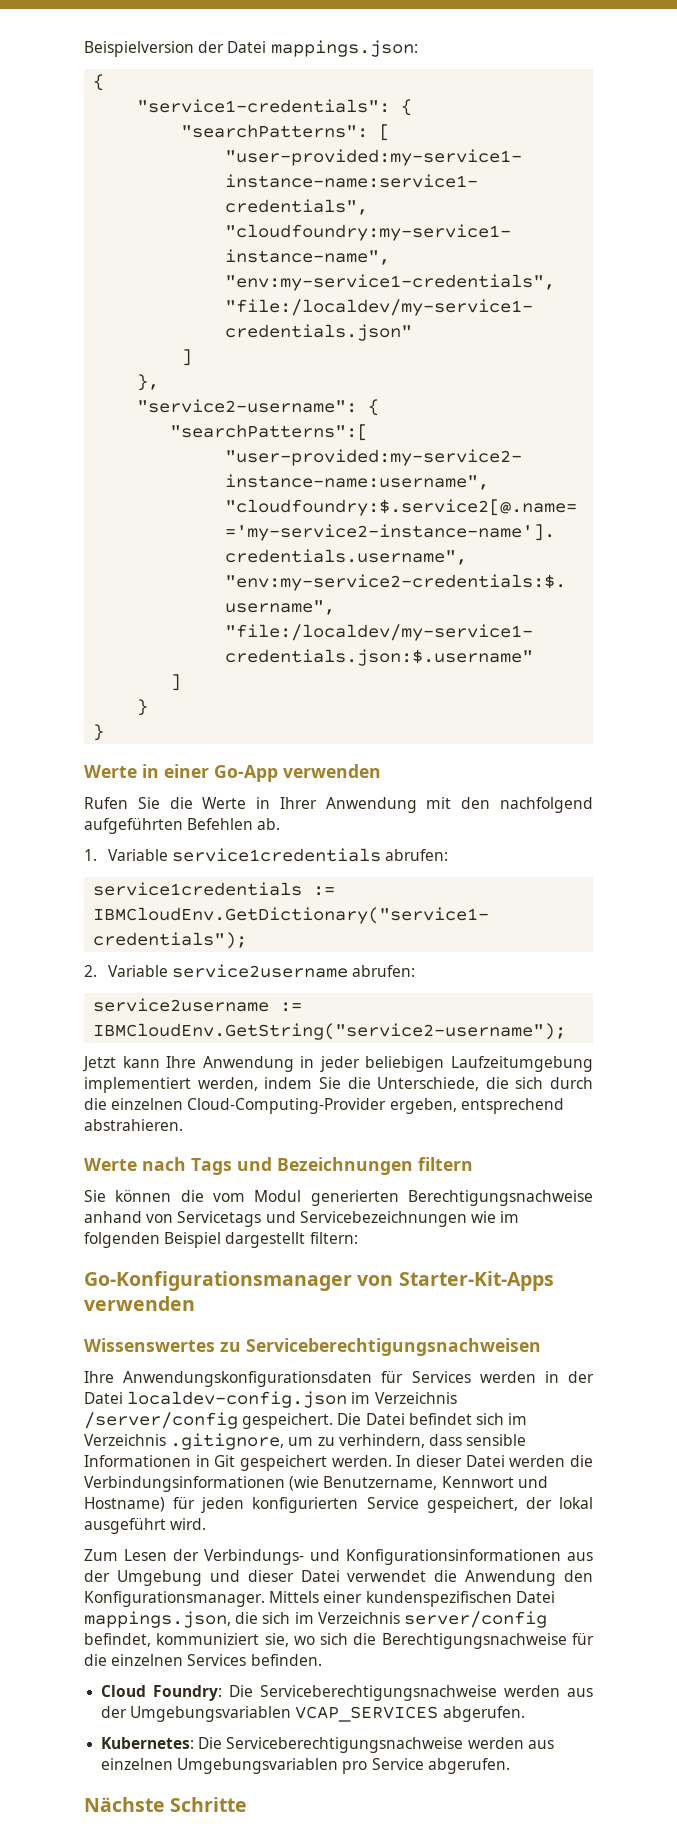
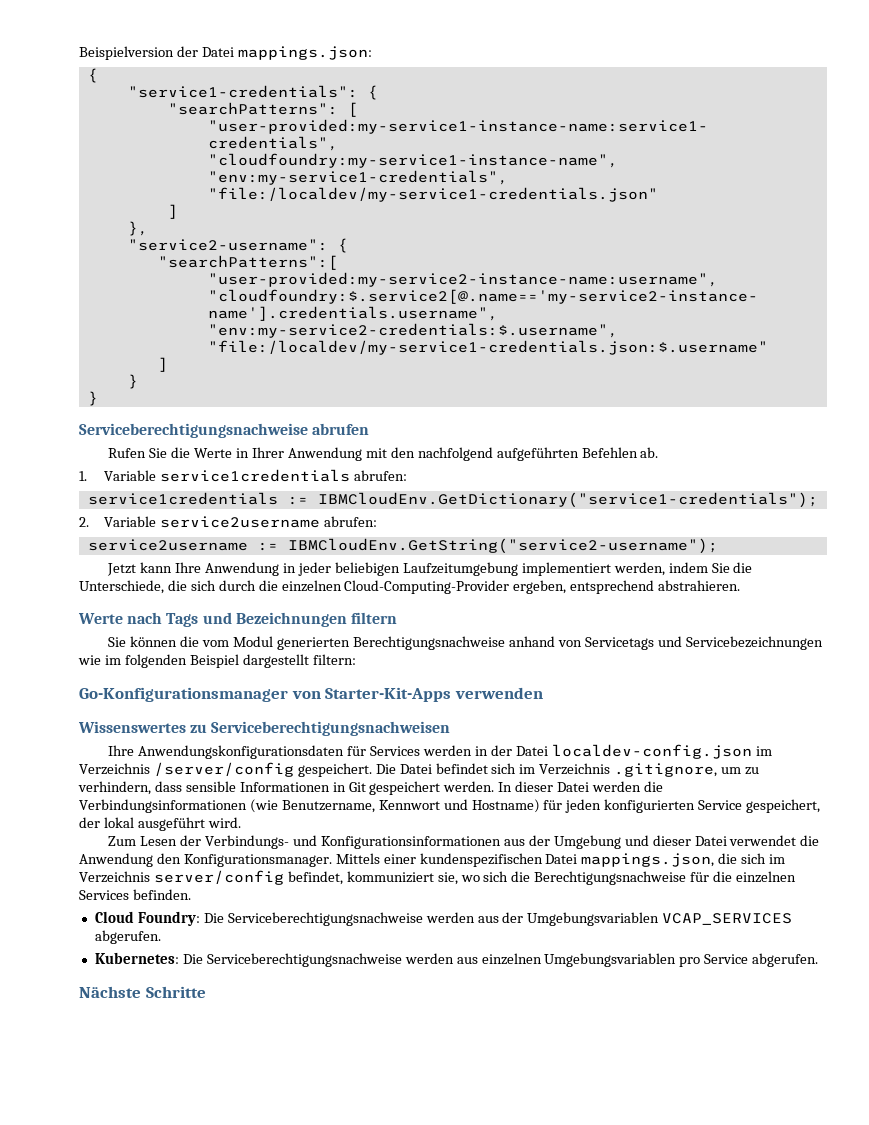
[84,764,381,782] Werte in einer Go-App verwenden -> [79,423,370,438] Serviceberechtigungsnachweise abrufen

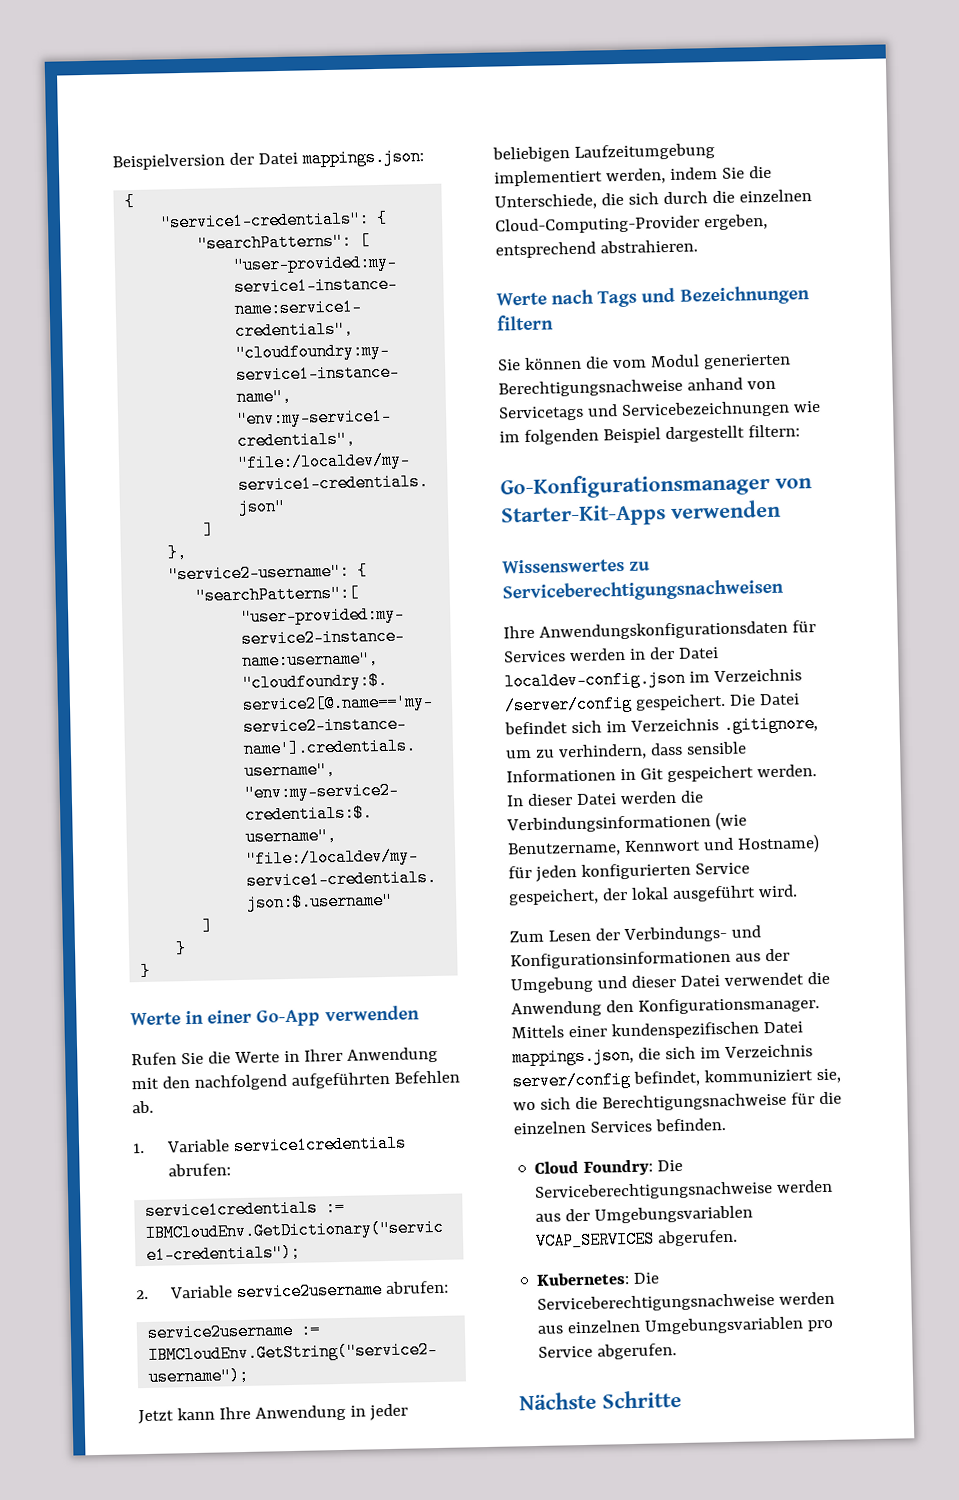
[79,423,370,438] Serviceberechtigungsnachweise abrufen -> [130,1005,420,1027] Werte in einer Go-App verwenden

